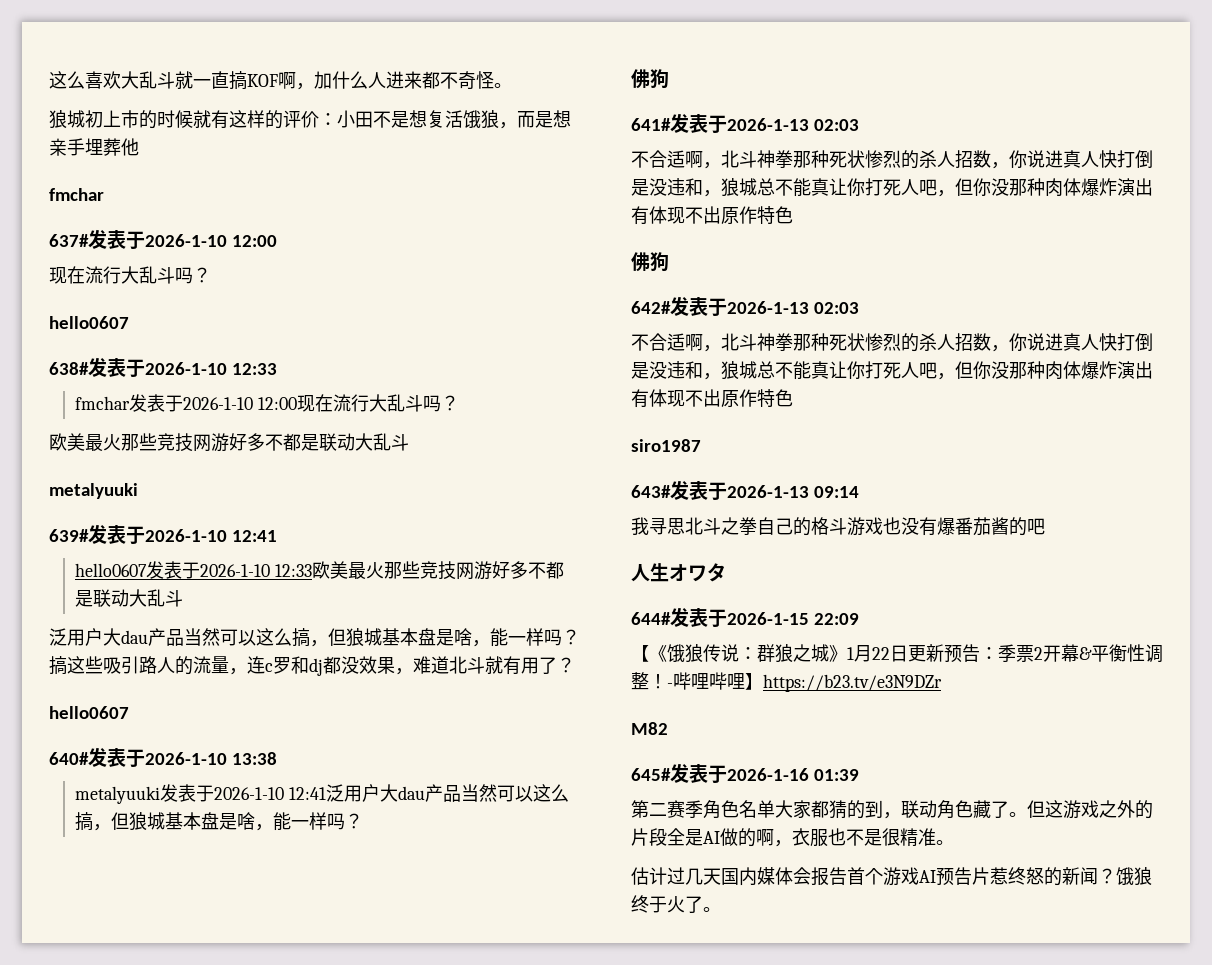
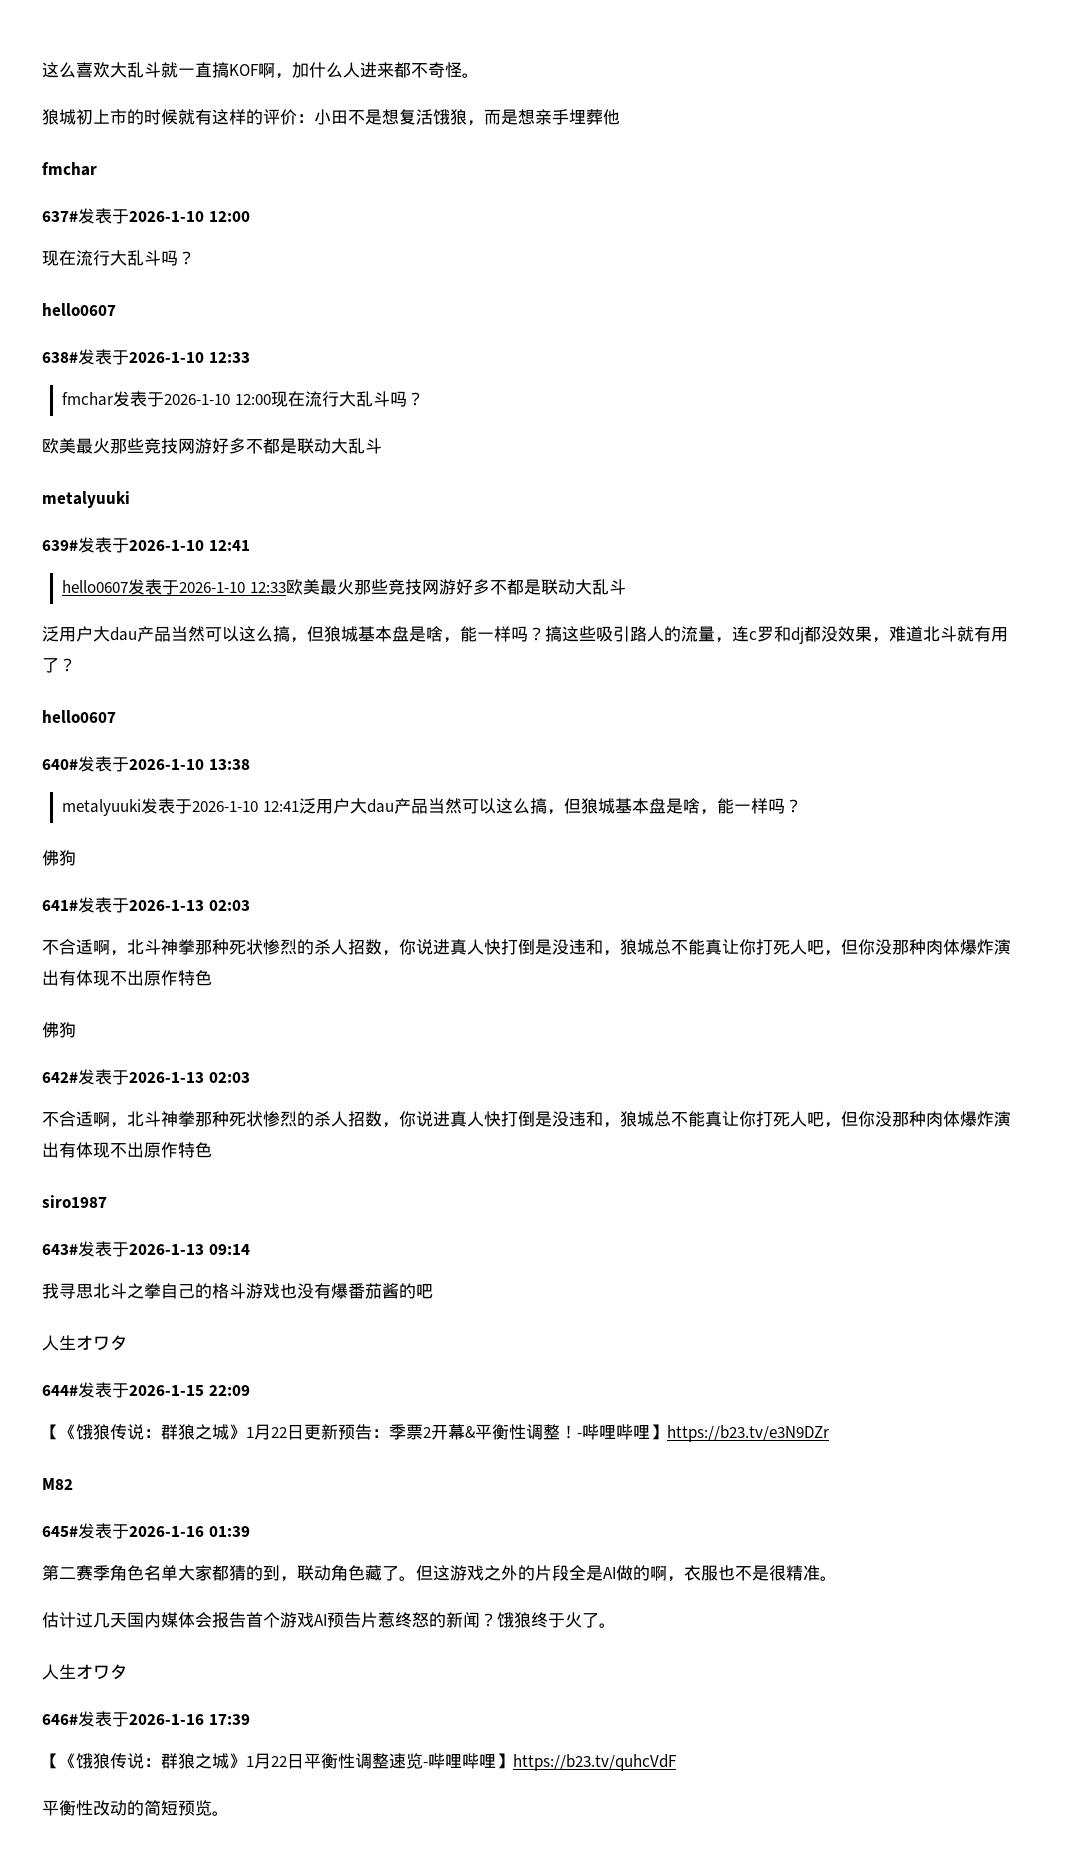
(721, 909) none -> [42,1664,127,1680] [42,1711,250,1727] [42,1753,676,1771] [42,1800,229,1816] // 人生オワタ // 646#发表于2026-1-16 17:39 // 【《饿狼传说：群狼之城》1月22日平衡性调整速览-哔哩哔哩】https://b23.tv/quhcVdF // 平衡性改动的简短预览。

